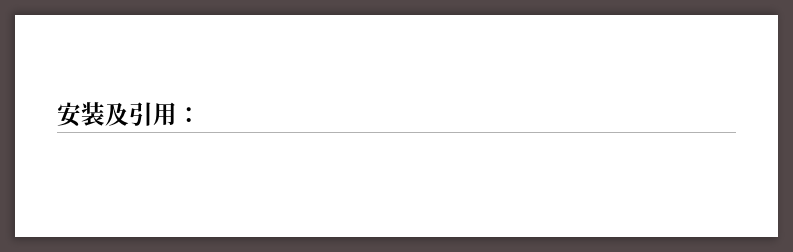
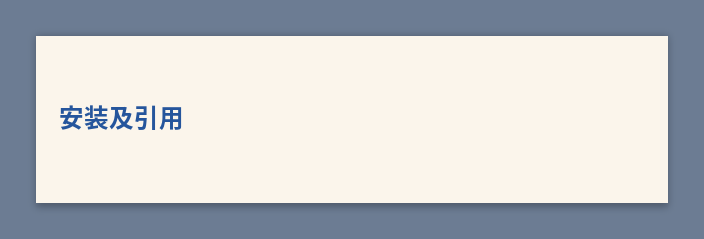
[177,107,201,123] ： -> (184, 118) none

